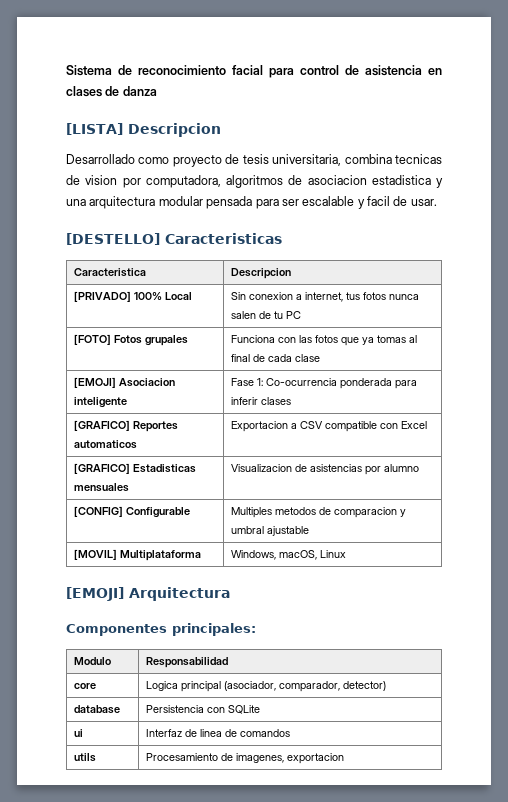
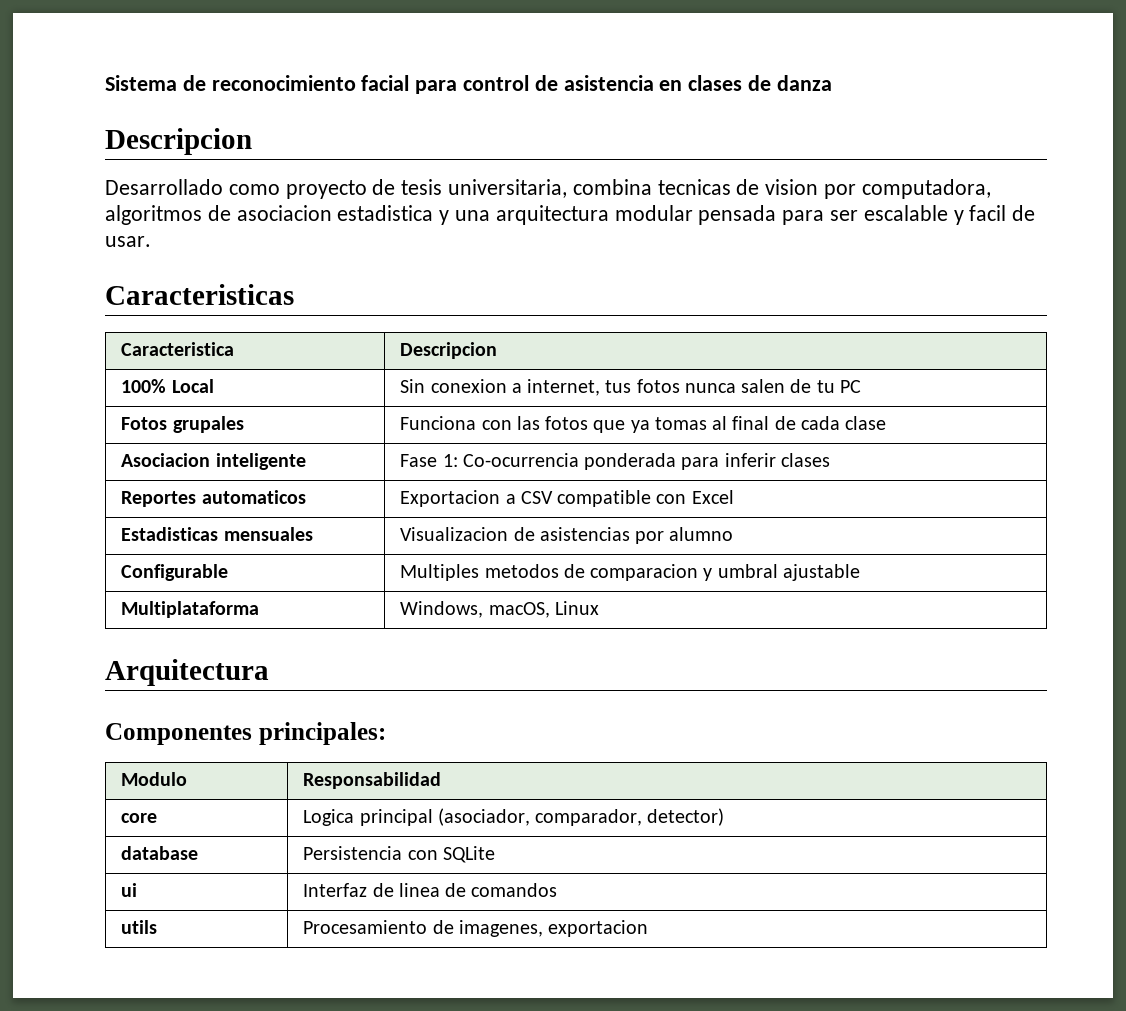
[66,123,123,135] [LISTA] -> (832, 83) none
[66,233,160,245] [DESTELLO] -> (151, 241) none
[73,291,131,302] [PRIVADO] -> (498, 350) none
[73,334,111,345] [FOTO] -> (861, 386) none
[73,377,116,388] [EMOJI] -> (887, 423) none
[73,420,130,431] [GRAFICO] -> (830, 460) none
[73,463,130,474] [GRAFICO] -> (734, 497) none
[73,506,123,517] [CONFIG] -> (734, 534) none
[73,549,117,560] [MOVIL] -> (860, 572) none
[66,587,124,601] [EMOJI] -> (599, 608) none

